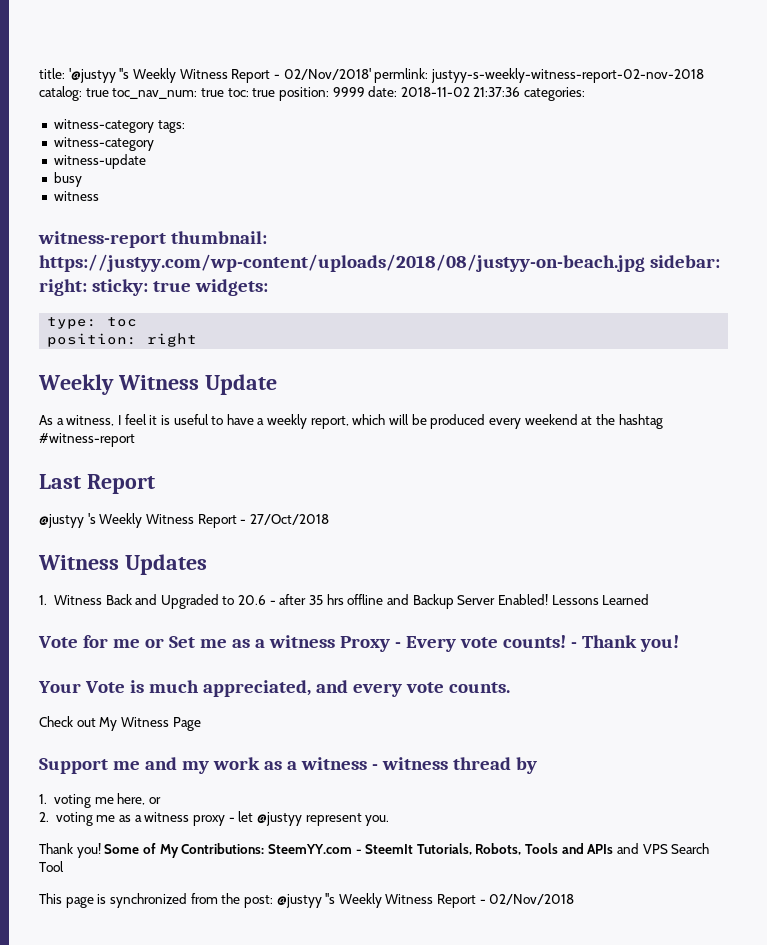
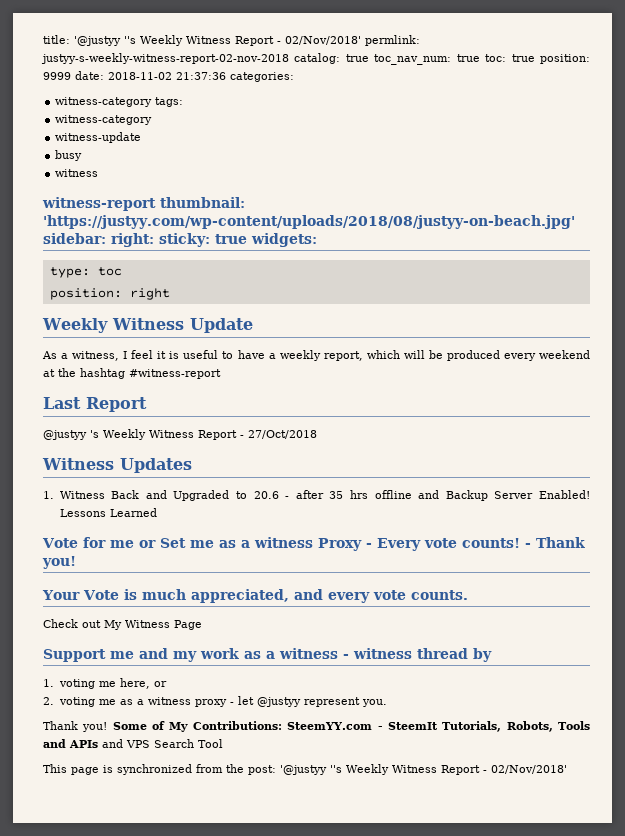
[39,254,645,272] https://justyy.com/wp-content/uploads/2018/08/justyy-on-beach.jpg -> [43,215,575,229] 'https://justyy.com/wp-content/uploads/2018/08/justyy-on-beach.jpg'
[276,893,575,908] @justyy ''s Weekly Witness Report - 02/Nov/2018 -> [280,764,567,775] '@justyy ''s Weekly Witness Report - 02/Nov/2018'

